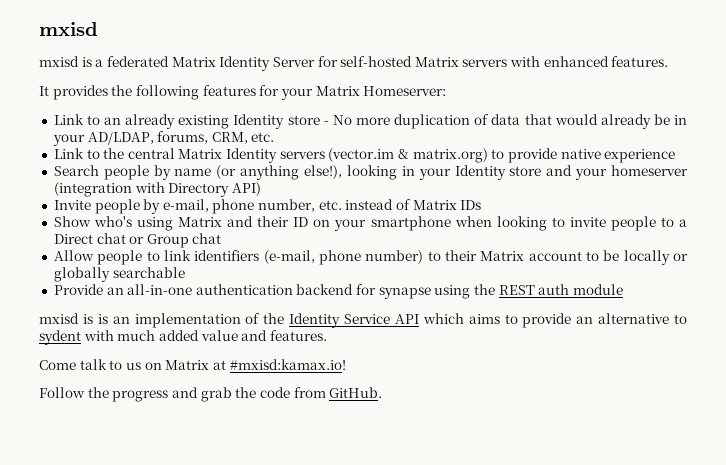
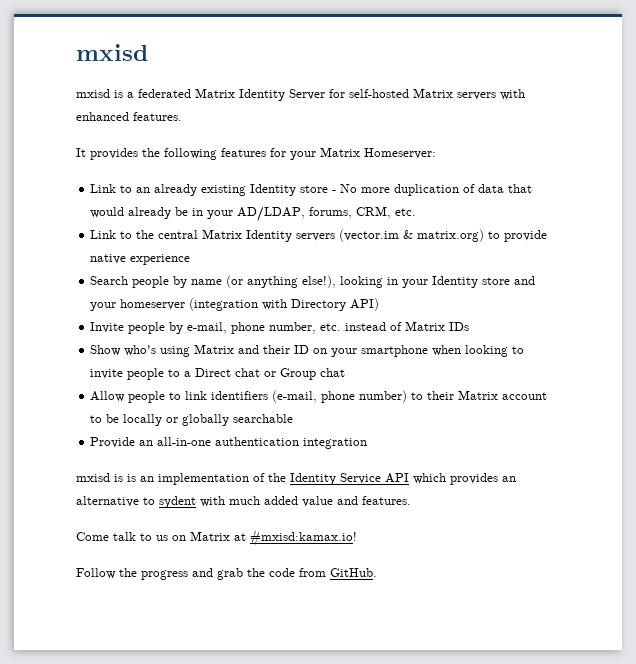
[296,284,623,299] backend for synapse using the REST auth module -> [303,438,368,449] integration
[468,313,572,328] aims to provide -> [450,473,498,485] provides

